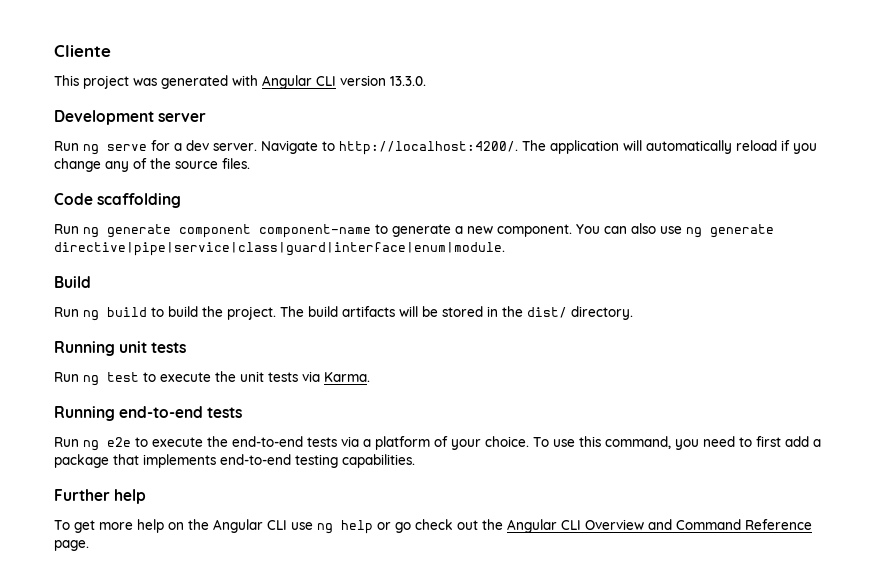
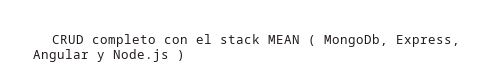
[54,45,111,57] [54,75,426,89] [54,110,207,125] [54,140,817,155] [54,158,250,172] [54,193,182,208] [54,223,774,238] [54,242,505,256] [54,276,91,288] [54,306,633,321] [54,341,187,356] [54,371,370,386] [54,406,243,421] [54,436,821,451] [54,454,415,468] [54,489,147,504] [54,519,812,534] [54,540,89,551] Cliente // This project was generated with Angular CLI version 13.3.0. // Development server // Run ng serve for a dev server. Navigate to http://localhost:4200/. The application will automatically reload if you change any of the source files. // Code scaffolding // Run ng generate component component-name to generate a new component. You can also use ng generate directive|pipe|service|class|guard|interface|enum|module. // Build // Run ng build to build the project. The build artifacts will be stored in the dist/ directory. // Running unit tests // Run ng test to execute the unit tests via Karma. // Running end-to-end tests // Run ng e2e to execute the end-to-end tests via a platform of your choice. To use this command, you need to first add a package that implements end-to-end testing capabilities. // Further help // To get more help on the Angular CLI use ng help or go check out the Angular CLI Overview and Command Reference page. -> [52,34,461,47] [33,49,185,62] CRUD completo con el stack MEAN ( MongoDb, Express, Angular y Node.js )

